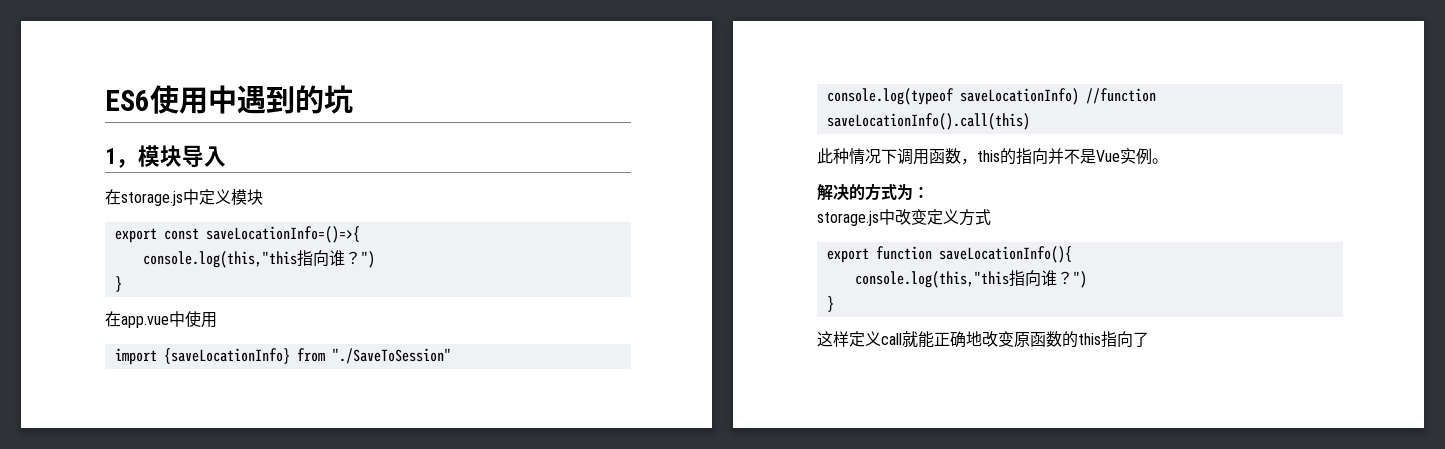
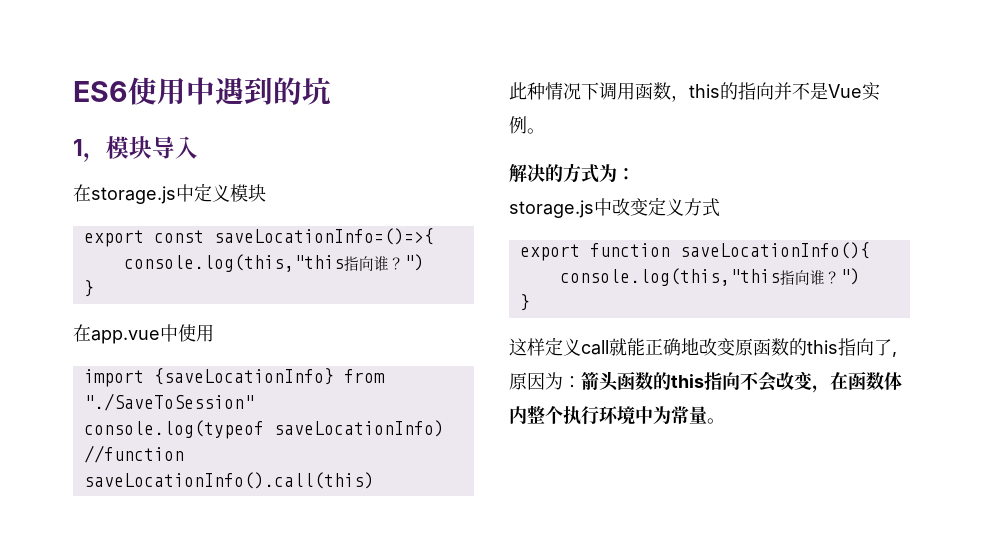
(1149, 339) none -> [892,352,897,357] [509,371,902,393] [509,405,725,425] ,原因为：箭头函数的this指向不会改变，在函数体内整个执行环境中为常量。

